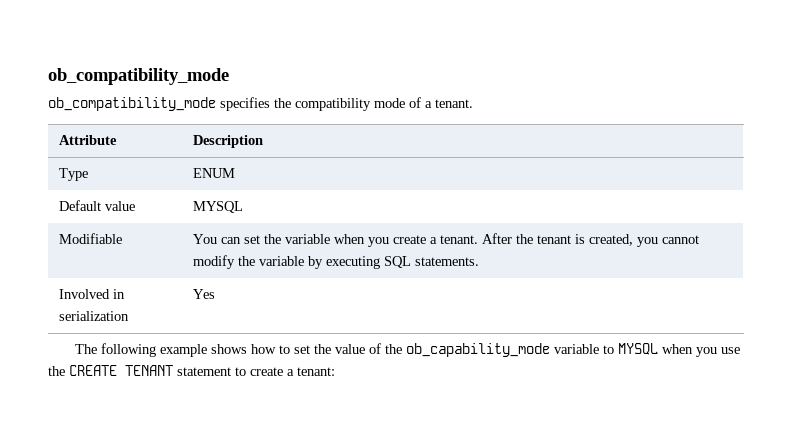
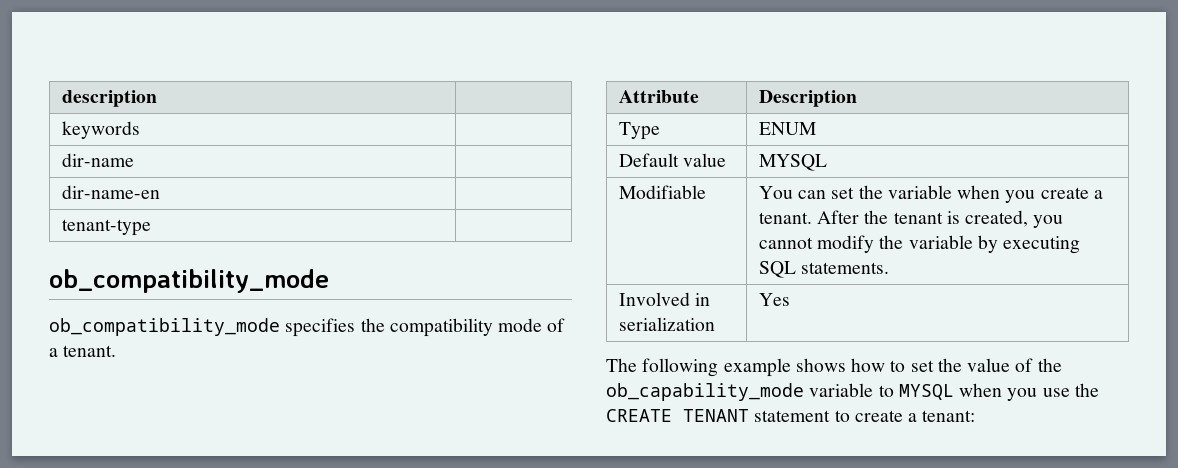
(48, 76) none -> [61,90,157,107] [61,121,140,139] [61,153,134,167] [61,185,160,199] [61,219,151,236] description | // keywords | // dir-name | // dir-name-en | // tenant-type | //

